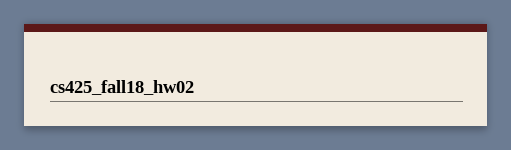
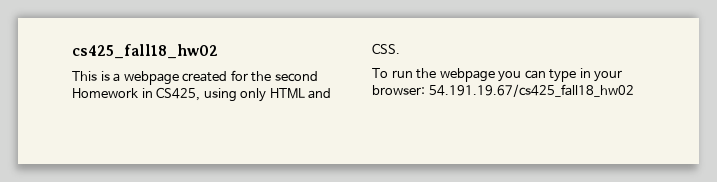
(194, 87) none -> [72,70,318,85] [72,87,332,102] [372,43,400,54] [372,68,623,82] [372,84,634,97] // This is a webpage created for the second Homework in CS425, using only HTML and CSS. // To run the webpage you can type in your browser: 54.191.19.67/cs425_fall18_hw02

